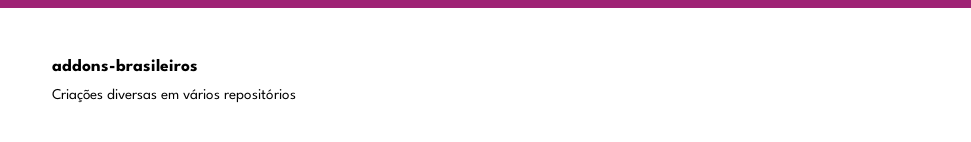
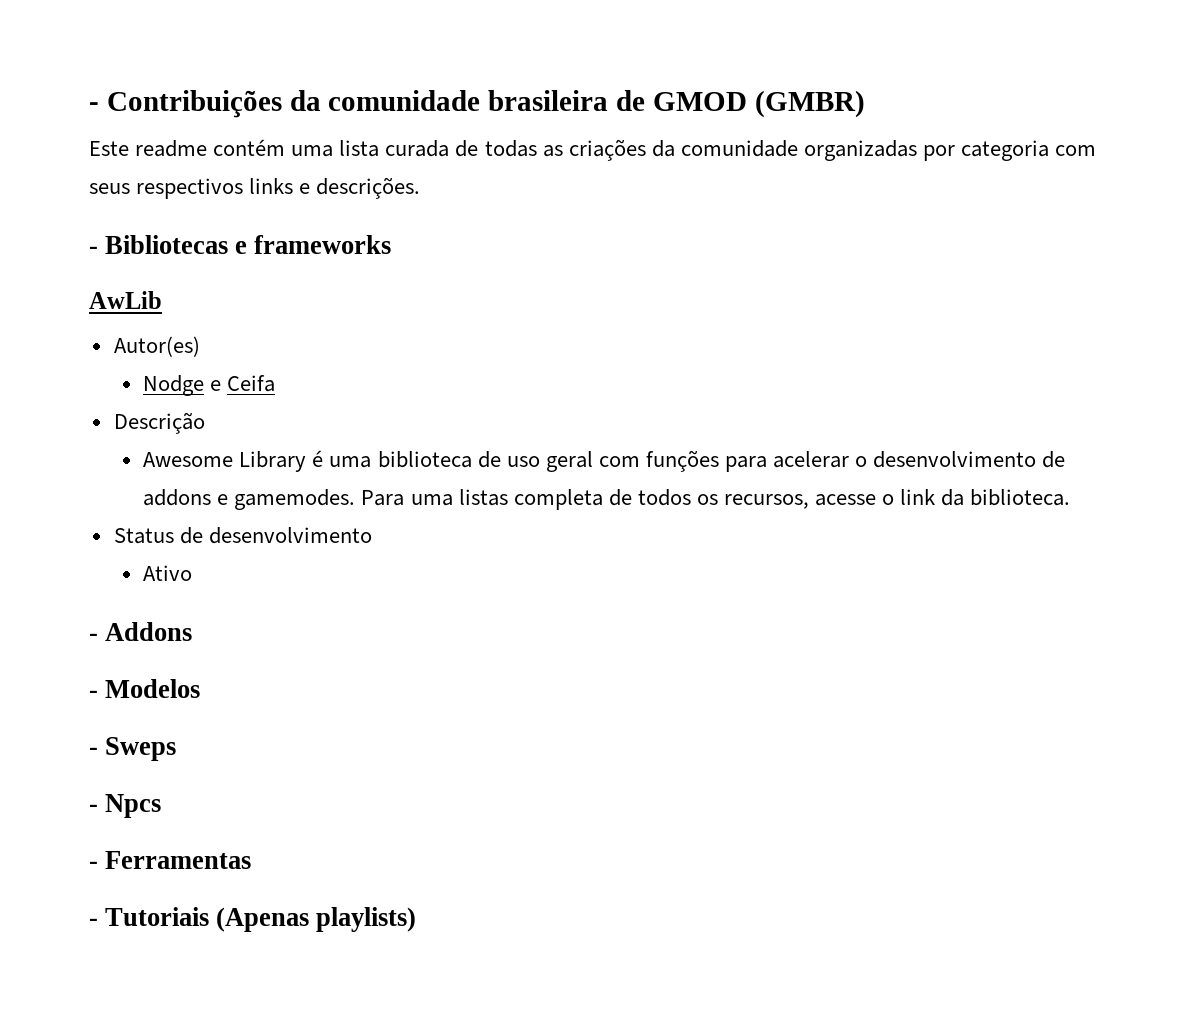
[52,58,198,72] [52,88,297,103] addons-brasileiros // Criações diversas em vários repositórios -> [89,90,865,118] [89,139,1097,161] [89,177,421,199] [89,235,392,254] [89,291,162,309] [113,336,200,357] [143,375,276,396] [113,412,205,434] [143,450,1066,472] [143,489,1071,510] [113,527,372,544] [143,565,193,581] [89,622,193,641] [89,679,201,698] [89,737,177,761] [89,794,162,818] [89,851,252,869] [89,907,417,932] - Contribuições da comunidade brasileira de GMOD (GMBR) // Este readme contém uma lista curada de todas as criações da comunidade organizadas por categoria com seus respectivos links e descrições. // - Bibliotecas e frameworks // AwLib // Autor(es) // Nodge e Ceifa // Descrição // Awesome Library é uma biblioteca de uso geral com funções para acelerar o desenvolvimento de addons e gamemodes. Para uma listas completa de todos os recursos, acesse o link da biblioteca. // Status de desenvolvimento // Ativo // - Addons // - Modelos // - Sweps // - Npcs // - Ferramentas // - Tutoriais (Apenas playlists)

